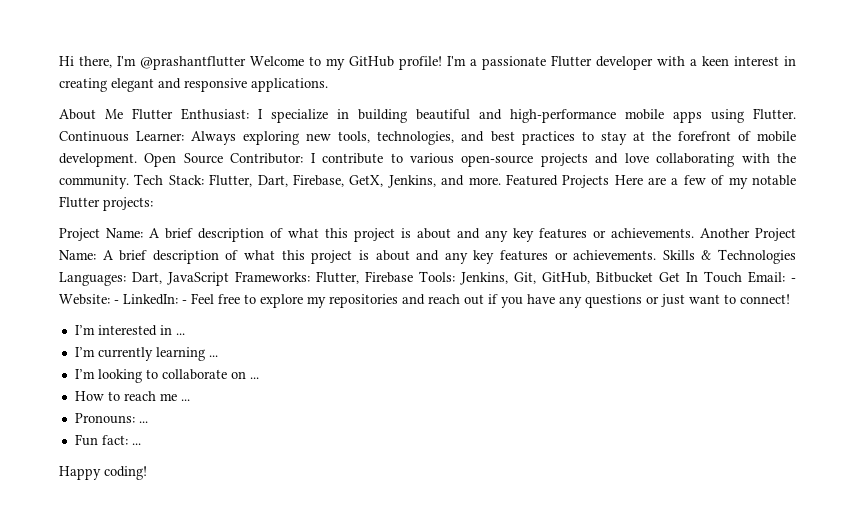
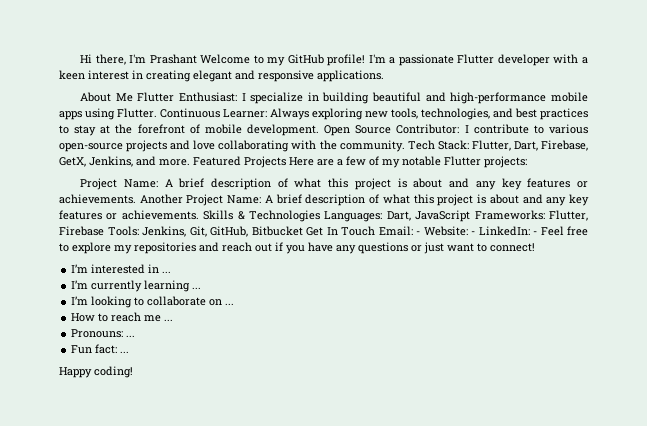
[140,56,246,70] @prashantflutter -> [149,54,197,64] Prashant

